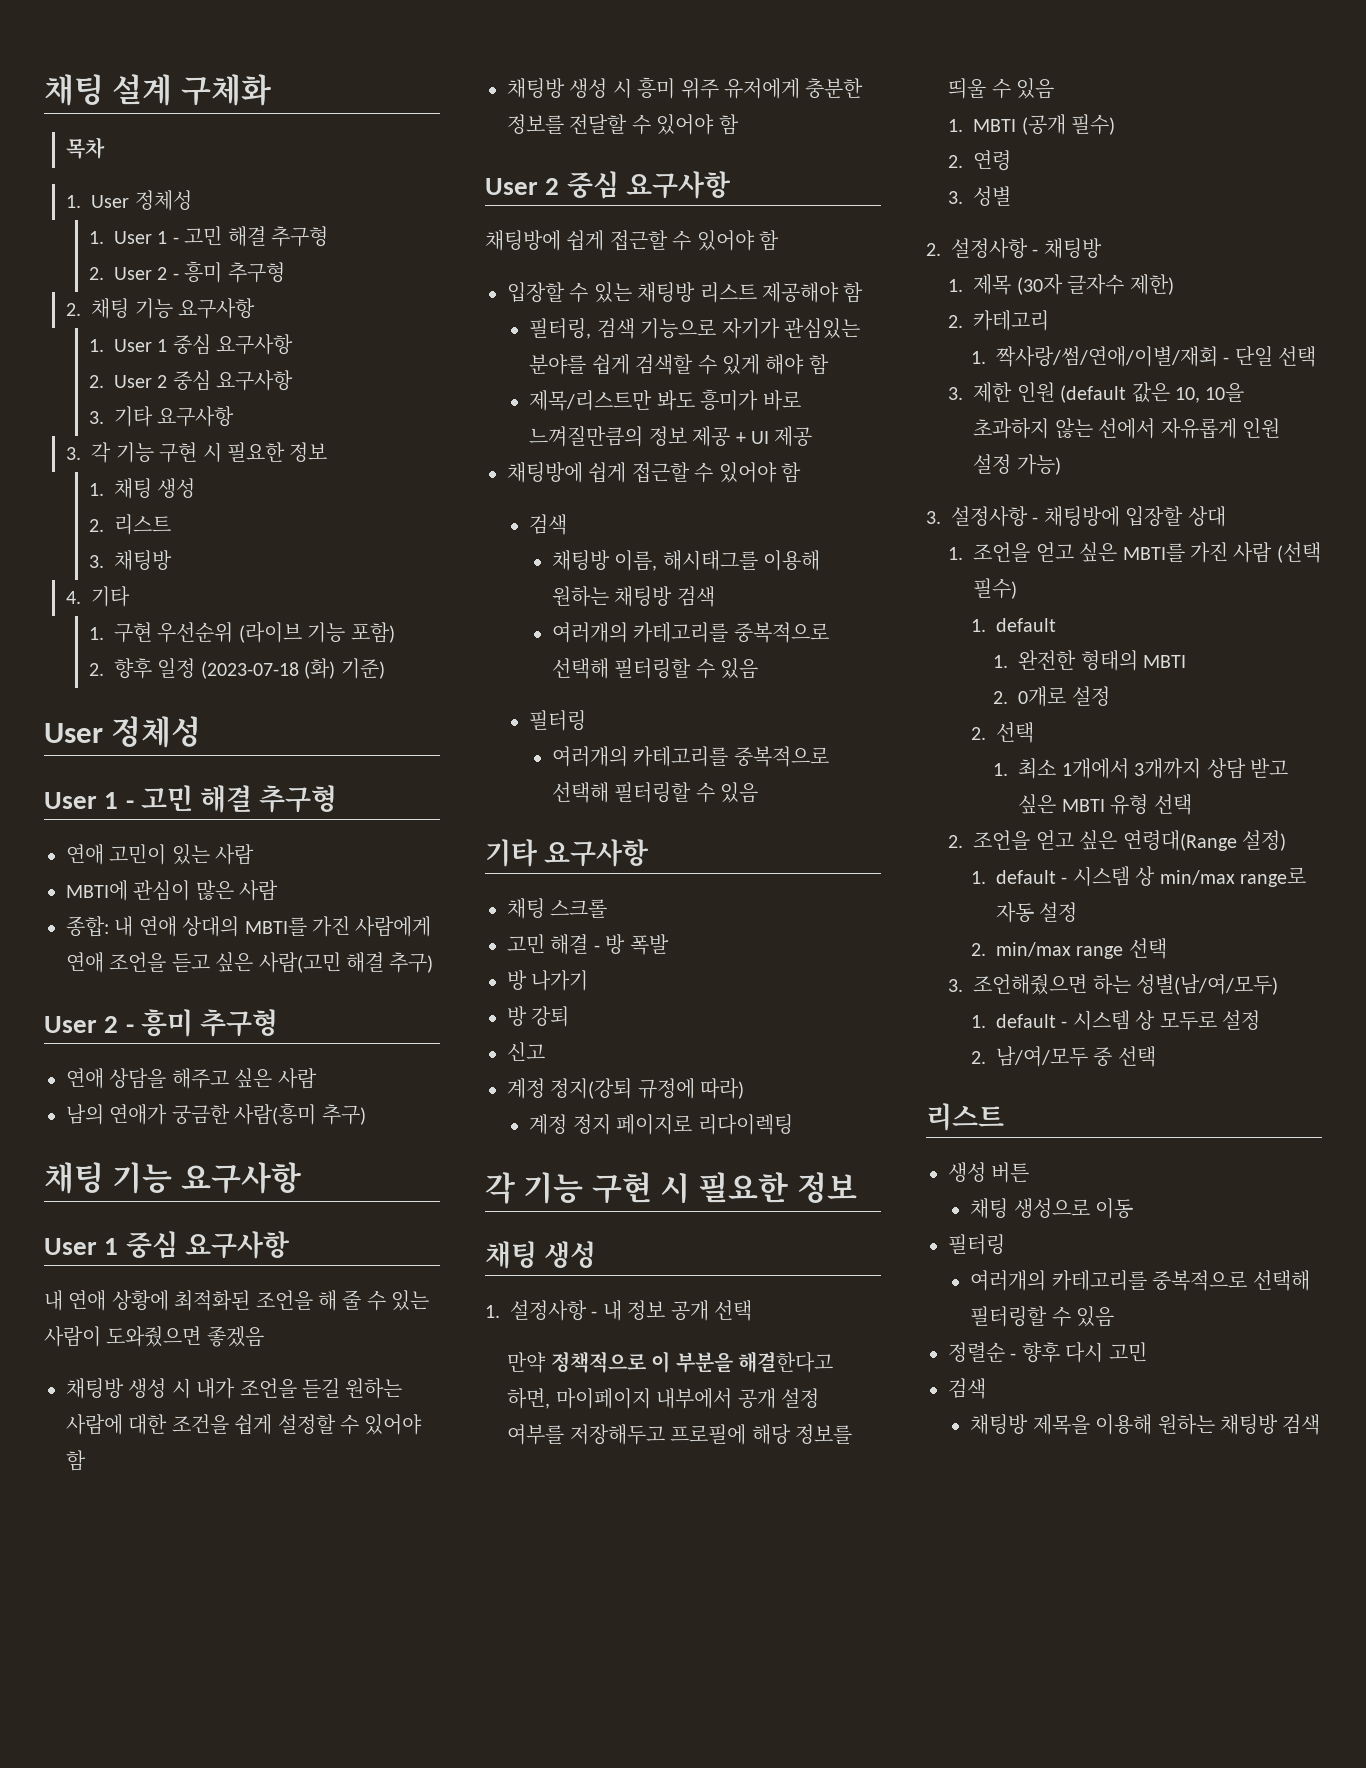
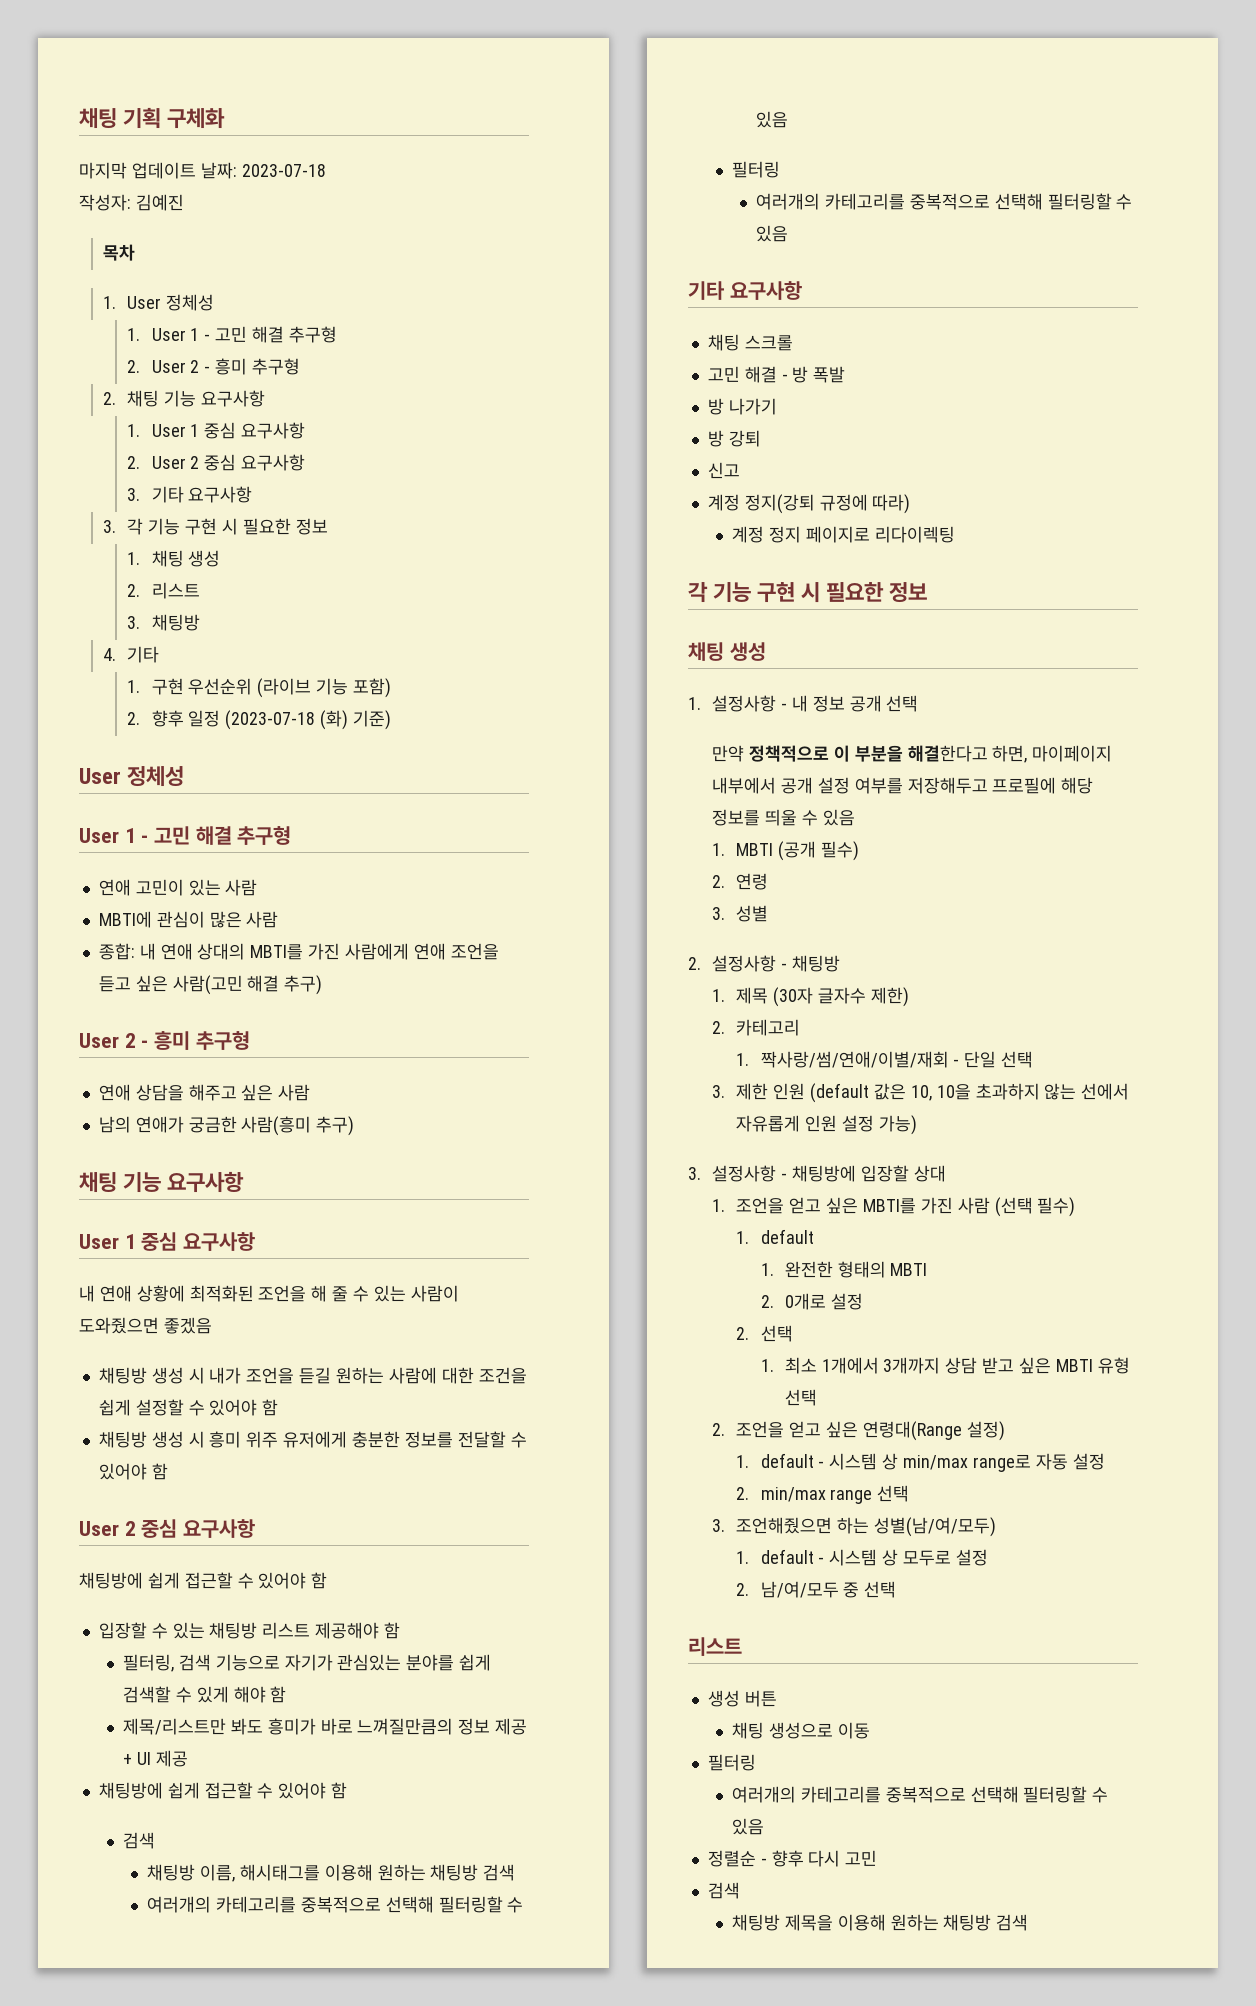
[44,74,173,106] 채팅 설계 -> [79,107,162,129] 채팅 기획
(271, 90) none -> [79,162,326,179] [79,194,184,211] // 마지막 업데이트 날짜: 2023-07-18 // 작성자: 김예진

